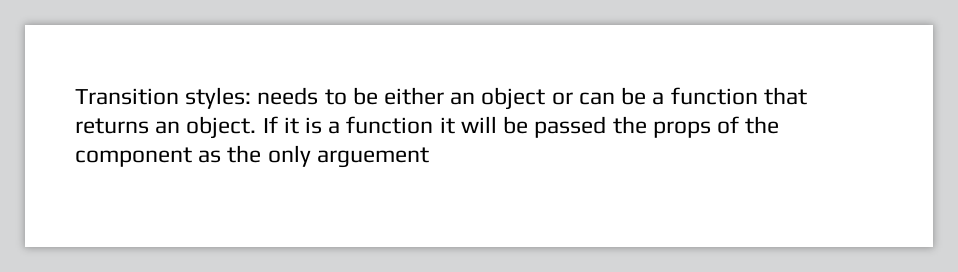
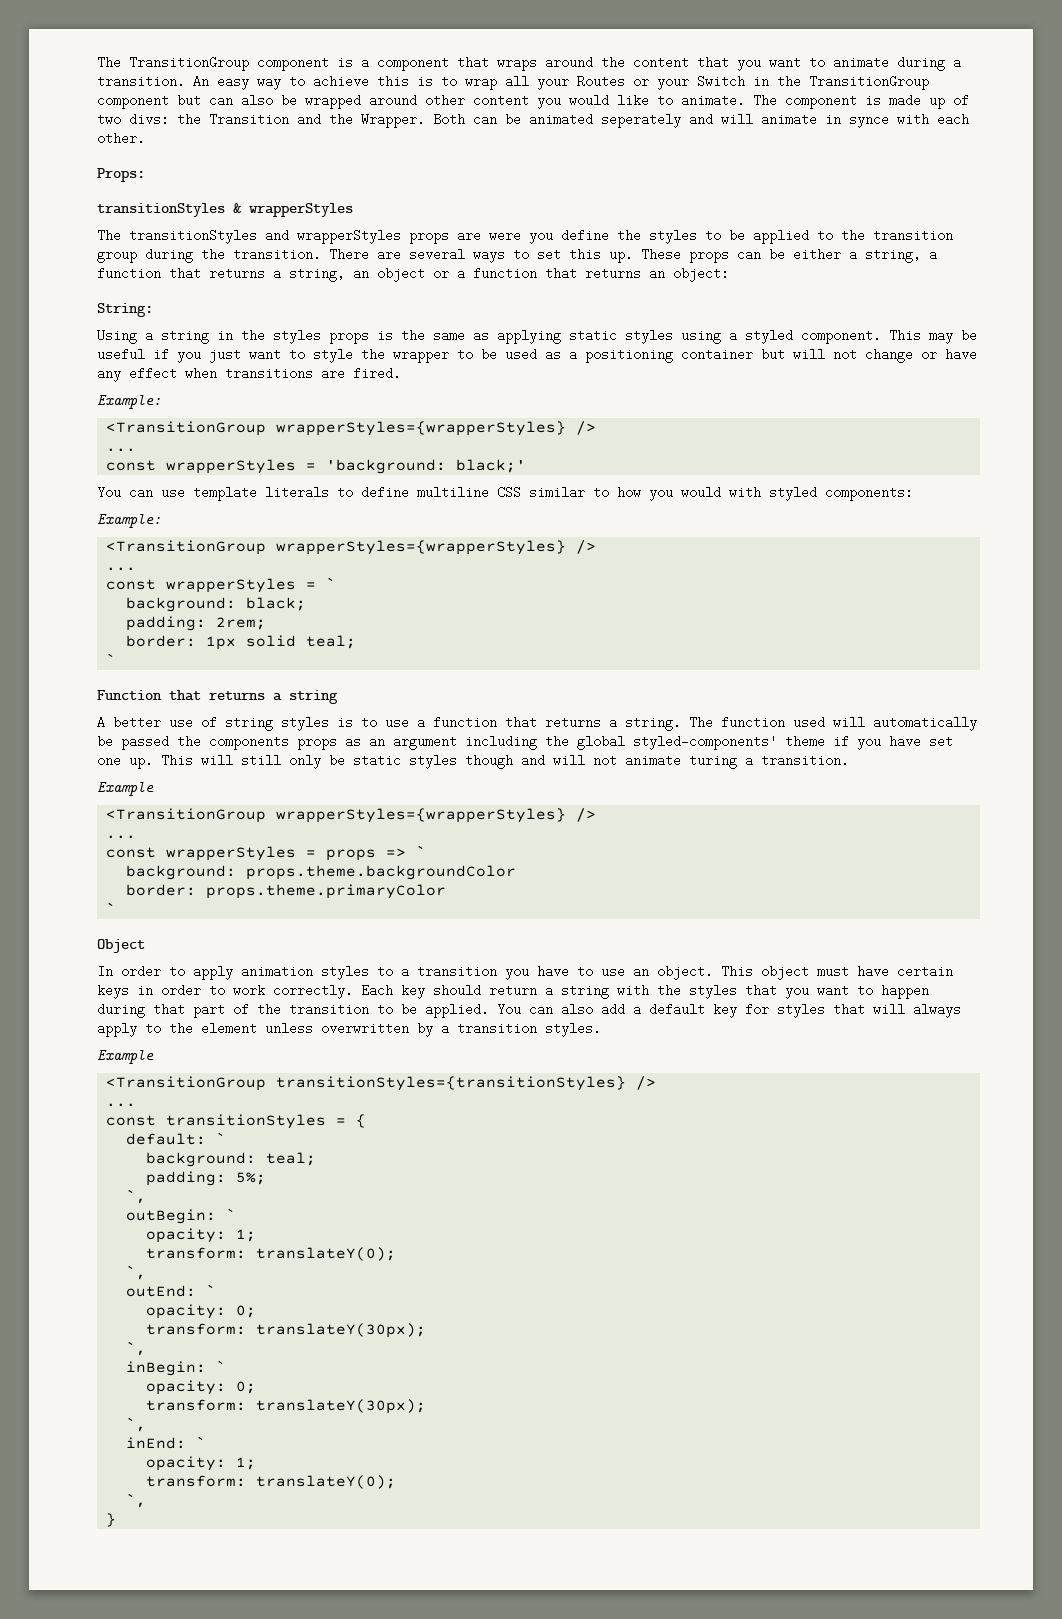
[75,87,445,109] Transition styles: needs to be either -> [97,56,961,71] [97,75,929,90] [97,94,969,109] [97,113,969,128] [97,132,145,145] [97,168,145,182] [97,203,353,217] [97,229,953,244] [97,248,937,263] [97,267,345,282] The TransitionGroup component is a component that wraps around the content that you want to animate during a transition. An easy way to achieve this is to wrap all your Routes or your Switch in the TransitionGroup component but can also be wrapped around other content you would like to animate. The component is made up of two divs: the Transition and the Wrapper. Both can be animated seperately and will animate in synce with each other. // Props: // transitionStyles & wrapperStyles // The transitionStyles and wrapperStyles props are were you define the styles to be applied to the transition group during the transition. There are several ways to set this up. These props can be either a string, a function that returns a string,
[578,87,647,105] can be -> (449, 274) none
[186,116,780,139] [75,145,429,168] object. If it is a function it will be passed the props of the component as the only arguement -> [673,267,729,282] [97,303,153,317] [97,329,977,344] [97,348,977,363] [97,367,401,382] [97,395,161,409] [106,421,597,436] [106,448,137,452] [106,459,527,474] [97,486,913,501] [97,514,161,528] [106,540,597,555] [106,567,137,571] [106,577,337,593] [126,597,307,612] [126,616,267,631] [126,635,357,650] [106,653,117,665] [97,690,338,704] [97,716,977,731] [97,735,953,750] [97,754,849,769] [97,782,154,796] [106,808,597,823] [106,835,137,839] [106,845,427,861] [126,865,517,880] [126,884,447,899] [106,902,117,914] [97,939,145,953] [97,965,953,980] [97,984,929,999] [97,1003,961,1018] [97,1022,601,1037] [97,1050,154,1064] [106,1076,657,1091] [106,1103,137,1107] [106,1114,367,1129] [126,1132,227,1145] [146,1152,317,1167] [146,1171,267,1186] [126,1189,147,1204] [126,1208,237,1224] [146,1228,257,1243] [146,1247,397,1261] [126,1265,147,1280] [126,1284,217,1297] [146,1304,257,1319] [146,1323,427,1338] [126,1341,147,1356] [126,1360,227,1376] [146,1380,257,1395] [146,1399,427,1414] [126,1417,147,1432] [126,1436,207,1449] [146,1456,257,1471] [146,1475,397,1489] [126,1493,147,1508] [106,1513,117,1527] object: // String: // Using a string in the styles props is the same as applying static styles using a styled component. This may be useful if you just want to style the wrapper to be used as a positioning container but will not change or have any effect when transitions are fired. // Example: // <TransitionGroup wrapperStyles={wrapperStyles} /> // ... // const wrapperStyles = 'background: black;' // You can use template literals to define multiline CSS similar to how you would with styled components: // Example: // <TransitionGroup wrapperStyles={wrapperStyles} /> // ... // const wrapperStyles = ` // background: black; // padding: 2rem; // border: 1px solid teal; // ` // Function that returns a string // A better use of string styles is to use a function that returns a string. The function used will automatically be passed the components props as an argument including the global styled-components' theme if you have set one up. This will still only be static styles though and will not animate turing a transition. // Example // <TransitionGroup wrapperStyles={wrapperStyles} /> // ... // const wrapperStyles = props => ` // background: props.theme.backgroundColor // border: props.theme.primaryColor // ` // Object // In order to apply animation styles to a transition you have to use an object. This object must have certain keys in order to work correctly. Each key should return a string with the styles that you want to happen during that part of the transition to be applied. You can also add a default key for styles that will always apply to the element unless overwritten by a transition styles. // Example // <TransitionGroup transitionStyles={transitionStyles} /> // ... // const transitionStyles = { // default: ` // background: teal; // padding: 5%; // `, // outBegin: ` // opacity: 1; // transform: translateY(0); // `, // outEnd: ` // opacity: 0; // transform: translateY(30px); // `, // inBegin: ` // opacity: 0; // transform: translateY(30px); // `, // inEnd: ` // opacity: 1; // transform: translateY(0); // `, // }

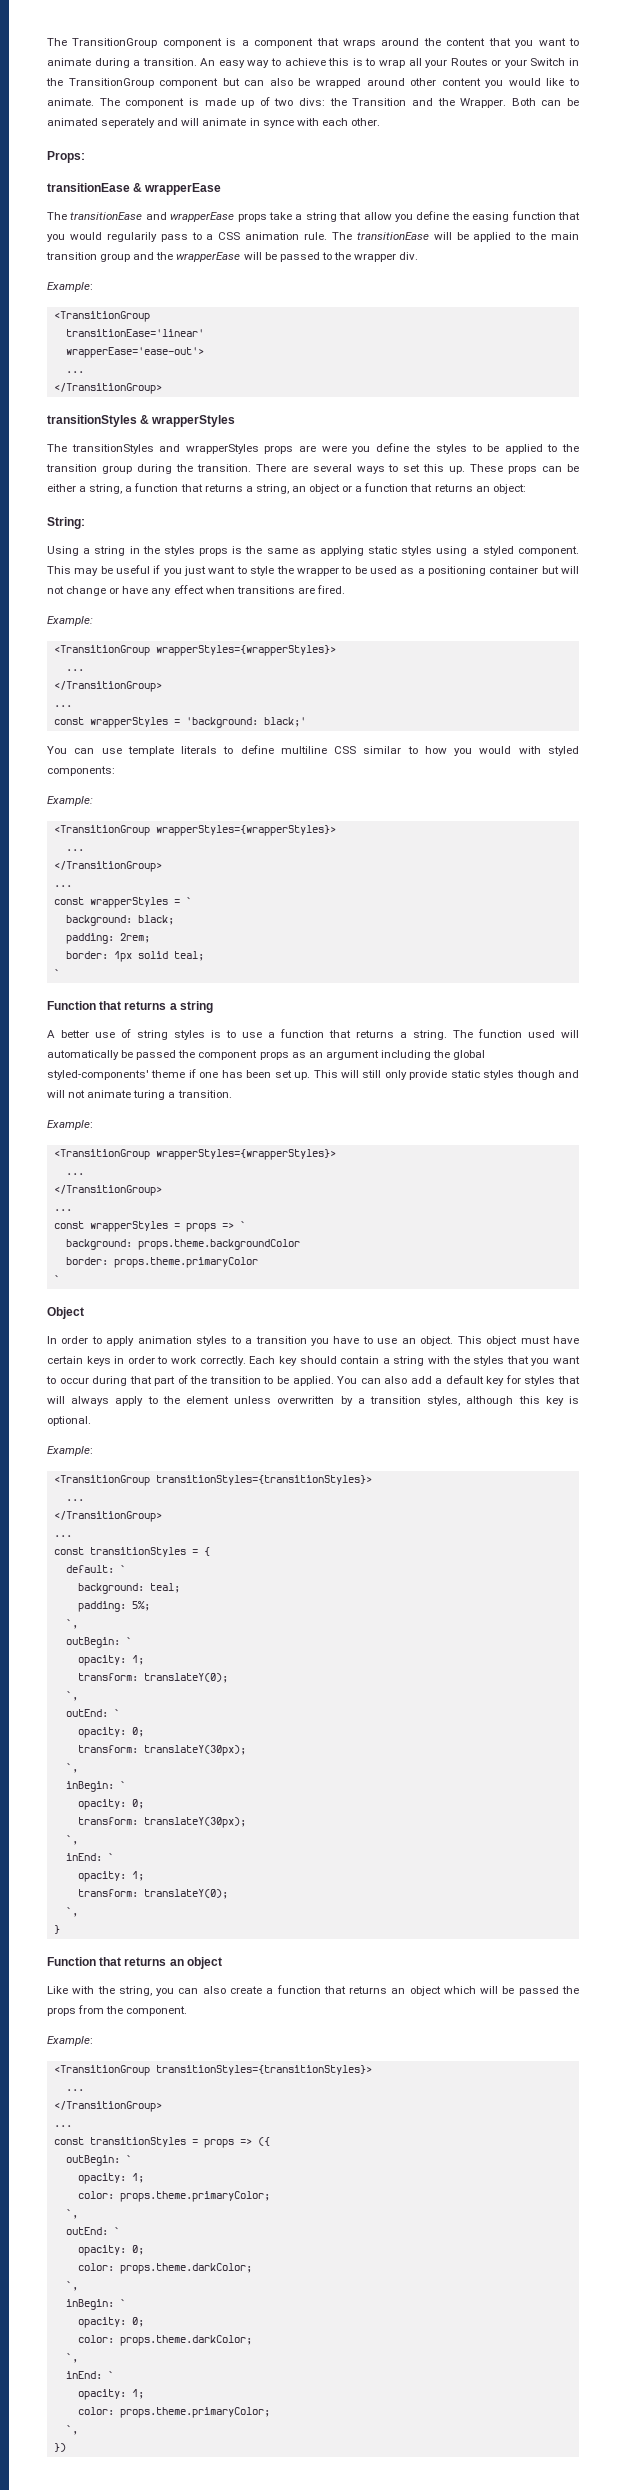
(145, 175) none -> [47,183,222,195] [47,211,580,222] [47,232,579,242] [46,252,419,262] [47,282,93,292] [53,311,150,322] [65,329,204,337] [65,347,204,358] [65,371,84,373] [53,383,162,394] // transitionEase & wrapperEase // The transitionEase and wrapperEase props take a string that allow you define the easing function that you would regularily pass to a CSS animation rule. The transitionEase will be applied to the main transition group and the wrapperEase will be passed to the wrapper div. // Example: // <TransitionGroup // transitionEase='linear' // wrapperEase='ease-out'> // ... // </TransitionGroup>
[276,421,597,436] wrapperStyles={wrapperStyles} /> -> [155,645,336,656] [65,669,84,671] [53,681,162,692] wrapperStyles={wrapperStyles}> // ... // </TransitionGroup>
[276,540,597,555] wrapperStyles={wrapperStyles} /> -> [155,825,336,836] [65,849,84,851] [53,861,162,872] wrapperStyles={wrapperStyles}> // ... // </TransitionGroup>
[209,735,289,750] components -> [198,1050,258,1060] component
[857,735,953,750] [97,754,121,767] you have set one -> [199,1070,292,1078] one has been set
[329,754,345,767] be -> [409,1070,448,1080] provide
[97,782,154,796] [106,808,597,823] Example // <TransitionGroup wrapperStyles={wrapperStyles} /> -> [47,1120,93,1130] [53,1149,336,1160] [65,1173,84,1175] [53,1185,162,1196] Example: // <TransitionGroup wrapperStyles={wrapperStyles}> // ... // </TransitionGroup>
[489,984,537,997] return -> [340,1356,380,1364] contain
[881,984,929,999] happen -> [59,1377,89,1384] occur
[545,1022,601,1037] [97,1050,154,1064] [106,1076,657,1091] styles. // Example // <TransitionGroup transitionStyles={transitionStyles} /> -> [427,1396,579,1406] [47,1416,91,1426] [47,1446,93,1456] [53,1475,372,1486] [65,1499,84,1501] [53,1511,162,1522] styles, although this key is optional. // Example: // <TransitionGroup transitionStyles={transitionStyles}> // ... // </TransitionGroup>
(117, 1520) none -> [47,1957,222,1969] [47,1985,579,1996] [47,2005,188,2016] [47,2036,93,2046] [53,2065,372,2076] [65,2089,84,2091] [53,2101,162,2112] [53,2125,72,2127] [53,2137,270,2148] [65,2155,132,2166] [77,2173,144,2184] [77,2191,270,2202] [65,2209,78,2219] [65,2227,120,2235] [77,2245,144,2256] [77,2263,252,2274] [65,2281,78,2291] [65,2299,126,2310] [77,2317,144,2328] [77,2335,252,2346] [65,2353,78,2363] [65,2371,114,2379] [77,2389,144,2400] [77,2407,270,2418] [65,2425,78,2435] [53,2443,66,2452] // Function that returns an object // Like with the string, you can also create a function that returns an object which will be passed the props from the component. // Example: // <TransitionGroup transitionStyles={transitionStyles}> // ... // </TransitionGroup> // ... // const transitionStyles = props => ({ // outBegin: ` // opacity: 1; // color: props.theme.primaryColor; // `, // outEnd: ` // opacity: 0; // color: props.theme.darkColor; // `, // inBegin: ` // opacity: 0; // color: props.theme.darkColor; // `, // inEnd: ` // opacity: 1; // color: props.theme.primaryColor; // `, // })

